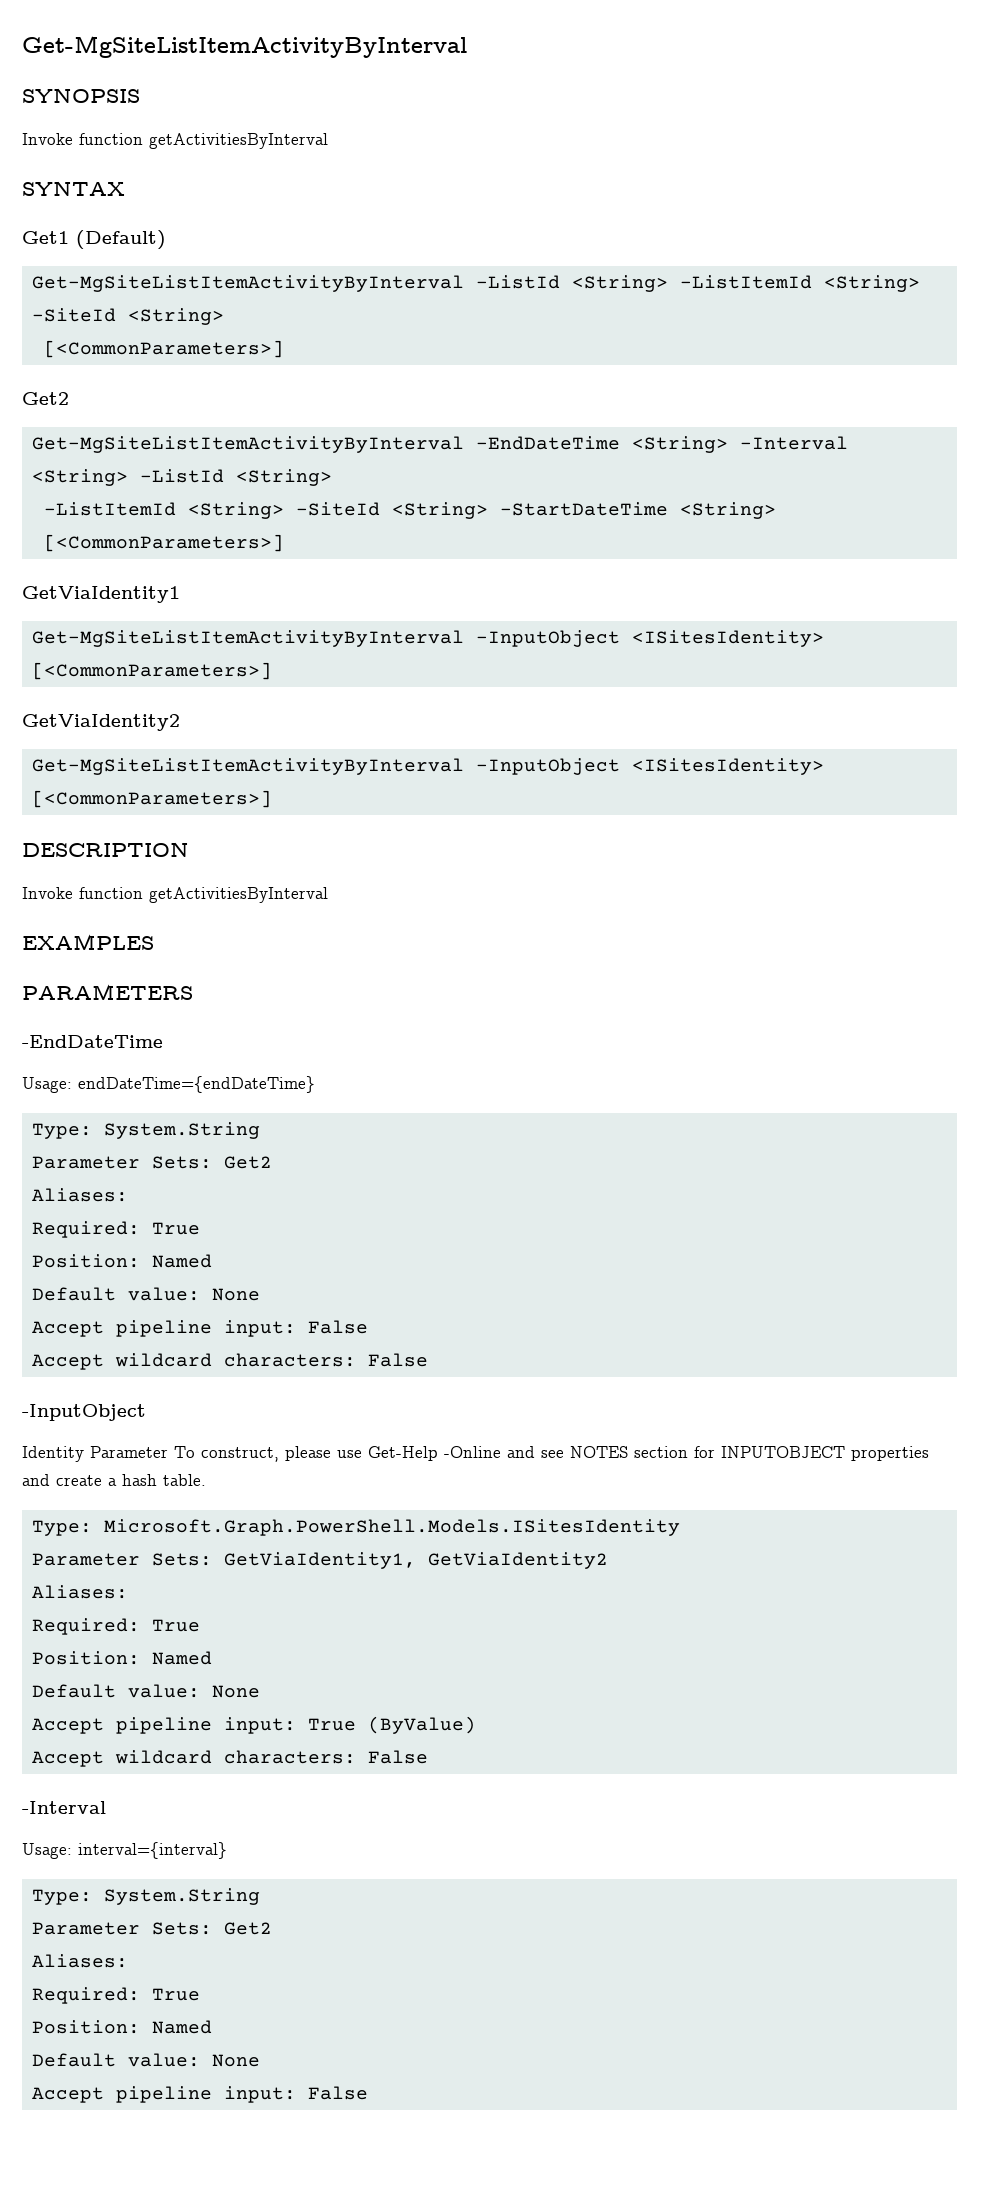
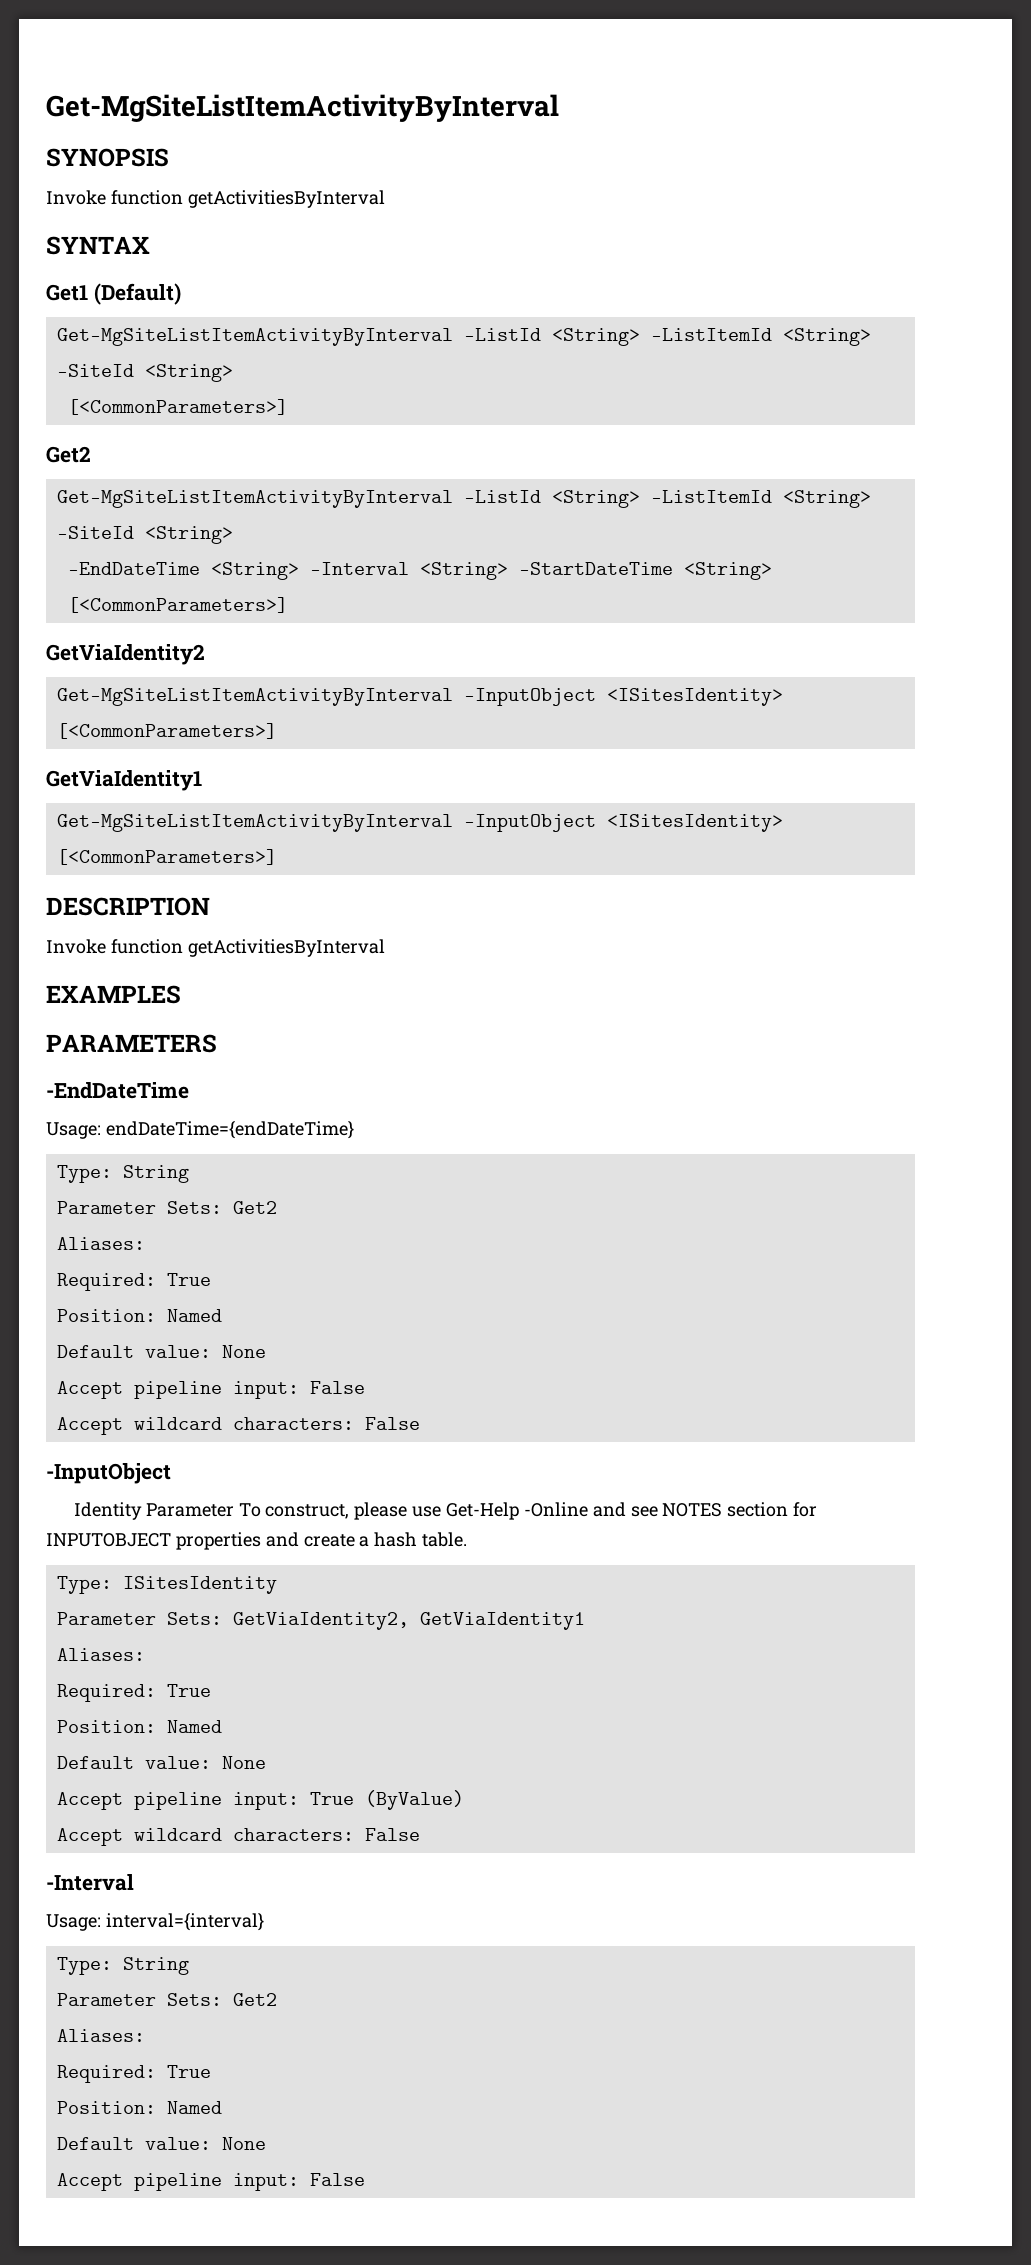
[475,436,848,453] [31,469,332,486] [43,502,380,519] -EndDateTime <String> -Interval <String> -ListId <String> // -ListItemId <String> -SiteId -> [463,490,871,508] [56,526,233,544] [67,562,409,580] -ListId <String> -ListItemId <String> -SiteId <String> // -EndDateTime <String> -Interval
[22,586,180,603] [31,630,824,647] [31,662,272,680] [22,714,180,731] GetViaIdentity1 // Get-MgSiteListItemActivityByInterval -InputObject <ISitesIdentity> [<CommonParameters>] // GetViaIdentity2 -> [46,644,205,665] [56,688,783,706] [56,723,277,739] [46,770,202,791] GetViaIdentity2 // Get-MgSiteListItemActivityByInterval -InputObject <ISitesIdentity> [<CommonParameters>] // GetViaIdentity1
[103,1122,260,1139] System.String -> [122,1165,189,1183] String
[103,1519,680,1536] [31,1552,608,1569] Microsoft.Graph.PowerShell.Models.ISitesIdentity // Parameter Sets: GetViaIdentity1, GetViaIdentity2 -> [122,1576,277,1594] [56,1612,585,1630] ISitesIdentity // Parameter Sets: GetViaIdentity2, GetViaIdentity1
[103,1888,260,1905] System.String -> [122,1957,189,1975] String

